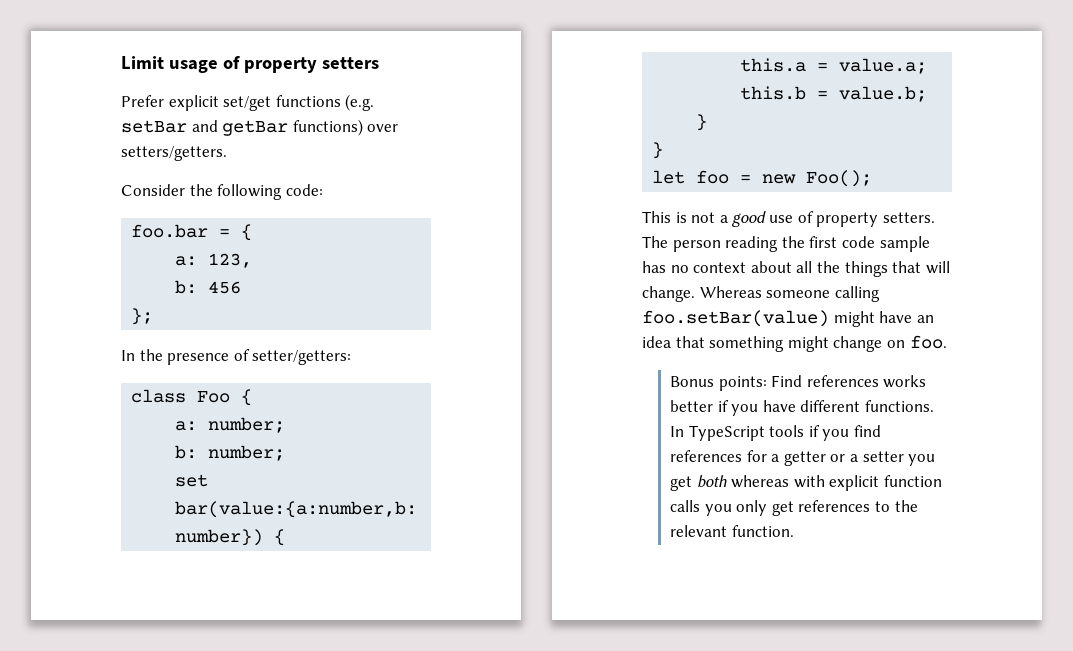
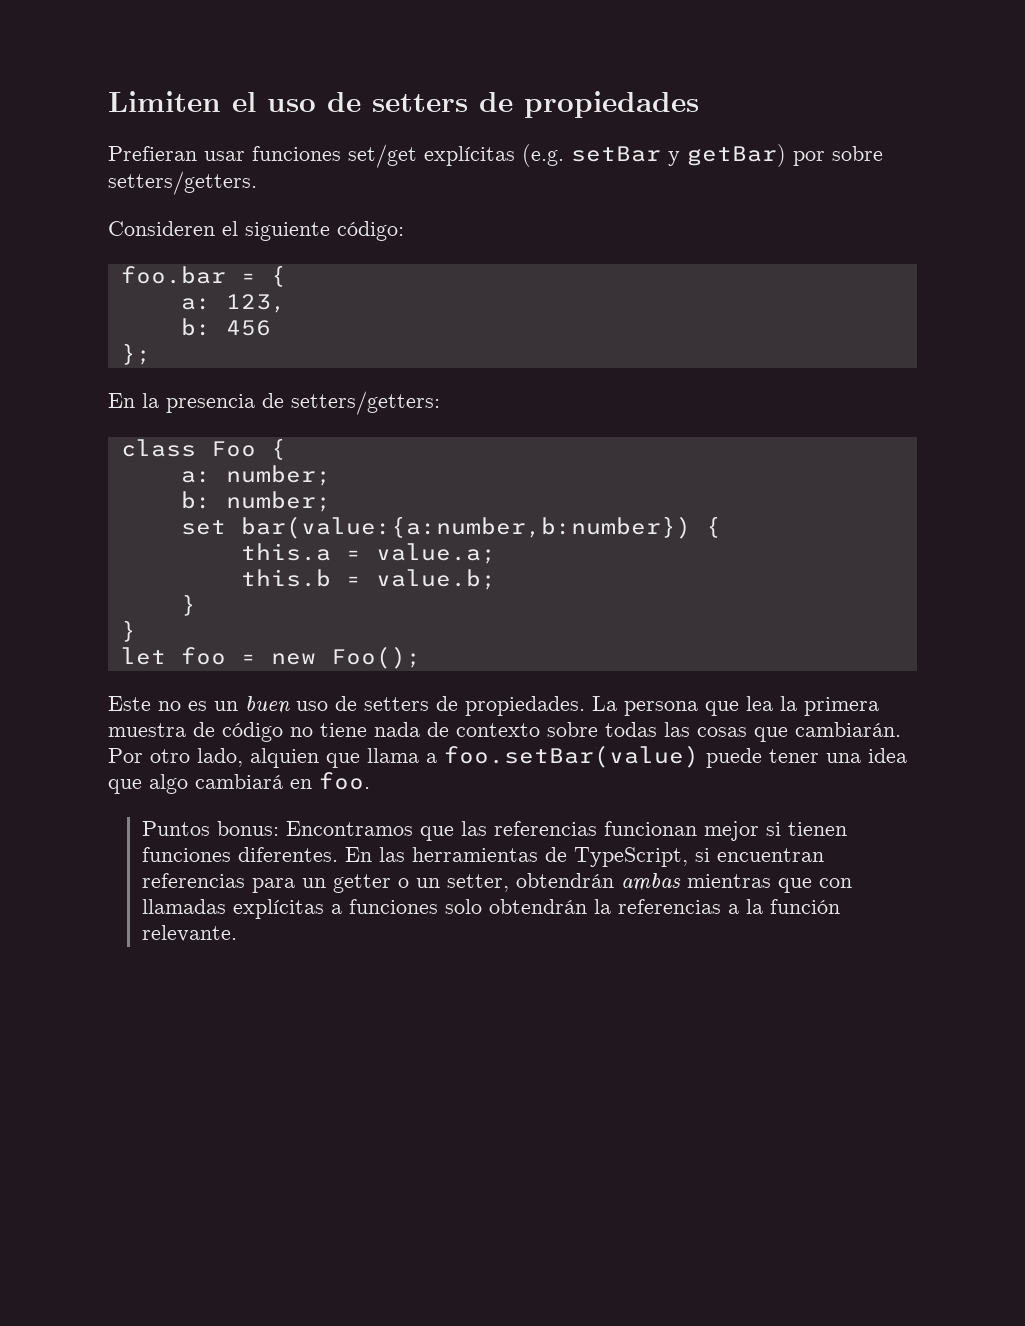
[121,56,379,73] [121,94,375,111] [121,119,399,136] [121,146,227,161] [121,184,323,200] Limit usage of property setters // Prefer explicit set/get functions (e.g. setBar and getBar functions) over setters/getters. // Consider the following code: -> [108,91,699,118] [108,144,883,168] [108,171,257,195] [108,221,404,241] Limiten el uso de setters de propiedades // Prefieran usar funciones set/get explícitas (e.g. setBar y getBar) por sobre setters/getters. // Consideren el siguiente código:
[121,349,352,365] In the presence of setter/getters: -> [108,391,440,415] En la presencia de setters/getters:
[642,211,935,227] [642,236,930,252] [642,261,950,277] [642,286,880,302] [642,310,934,327] [642,335,947,352] [670,375,927,391] [670,400,934,416] [670,425,881,441] [670,450,936,466] [670,475,942,491] [670,500,918,516] [670,525,794,537] This is not a good use of property setters. The person reading the first code sample has no context about all the things that will change. Whereas someone calling foo.setBar(value) might have an idea that something might change on foo. // Bonus points: Find references works better if you have different functions. In TypeScript tools if you find references for a getter or a setter you get both whereas with explicit function calls you only get references to the relevant function. -> [108,696,879,716] [108,722,901,742] [108,745,907,768] [108,772,370,794] [141,821,847,841] [141,847,824,867] [141,873,852,893] [141,899,840,919] [141,925,237,942] Este no es un buen uso de setters de propiedades. La persona que lea la primera muestra de código no tiene nada de contexto sobre todas las cosas que cambiarán. Por otro lado, alquien que llama a foo.setBar(value) puede tener una idea que algo cambiará en foo. // Puntos bonus: Encontramos que las referencias funcionan mejor si tienen funciones diferentes. En las herramientas de TypeScript, si encuentran referencias para un getter o un setter, obtendrán ambas mientras que con llamadas explícitas a funciones solo obtendrán la referencias a la función relevante.

